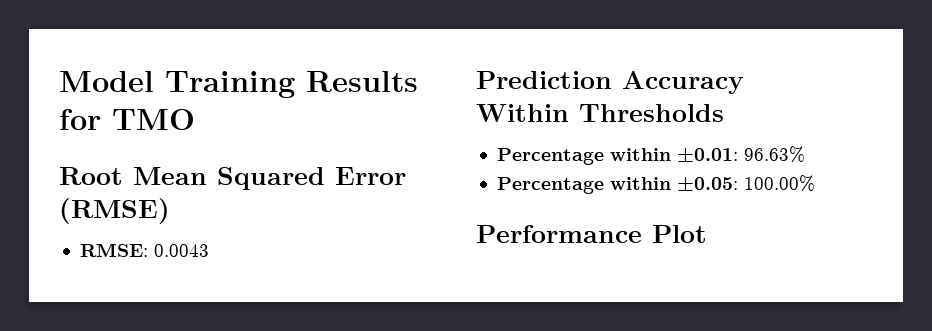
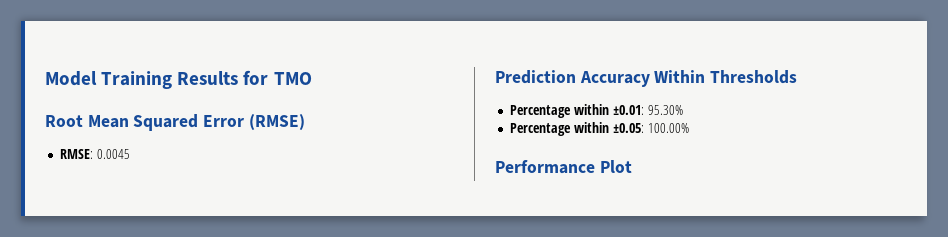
[153,244,209,257] 0.0043 -> [97,149,131,159] 0.0045
[743,146,805,163] 96.63% -> [647,105,683,115] 95.30%

